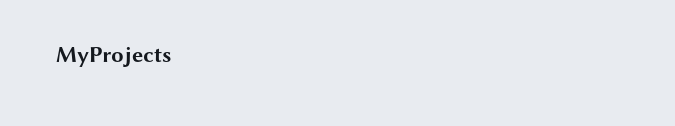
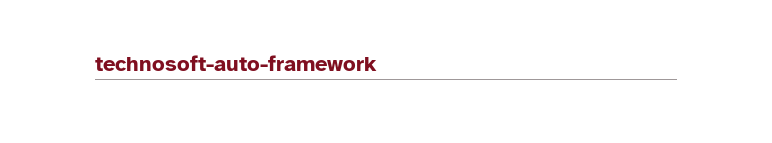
[56,46,171,67] MyProjects -> [95,55,377,71] technosoft-auto-framework

